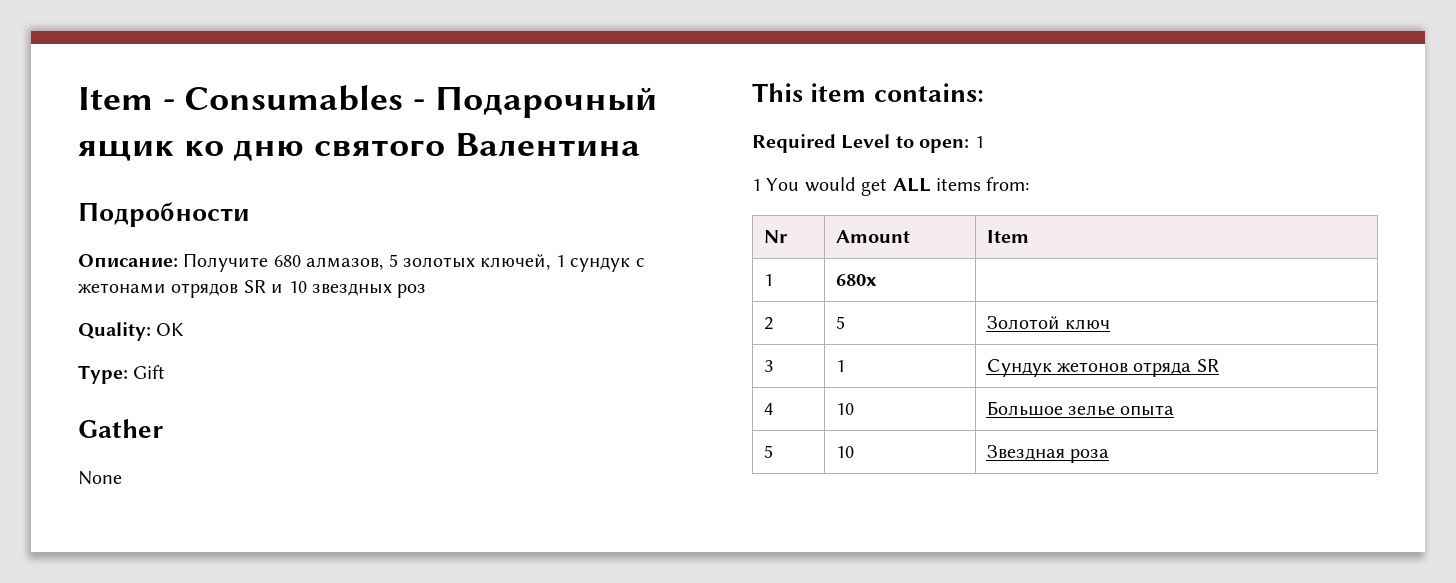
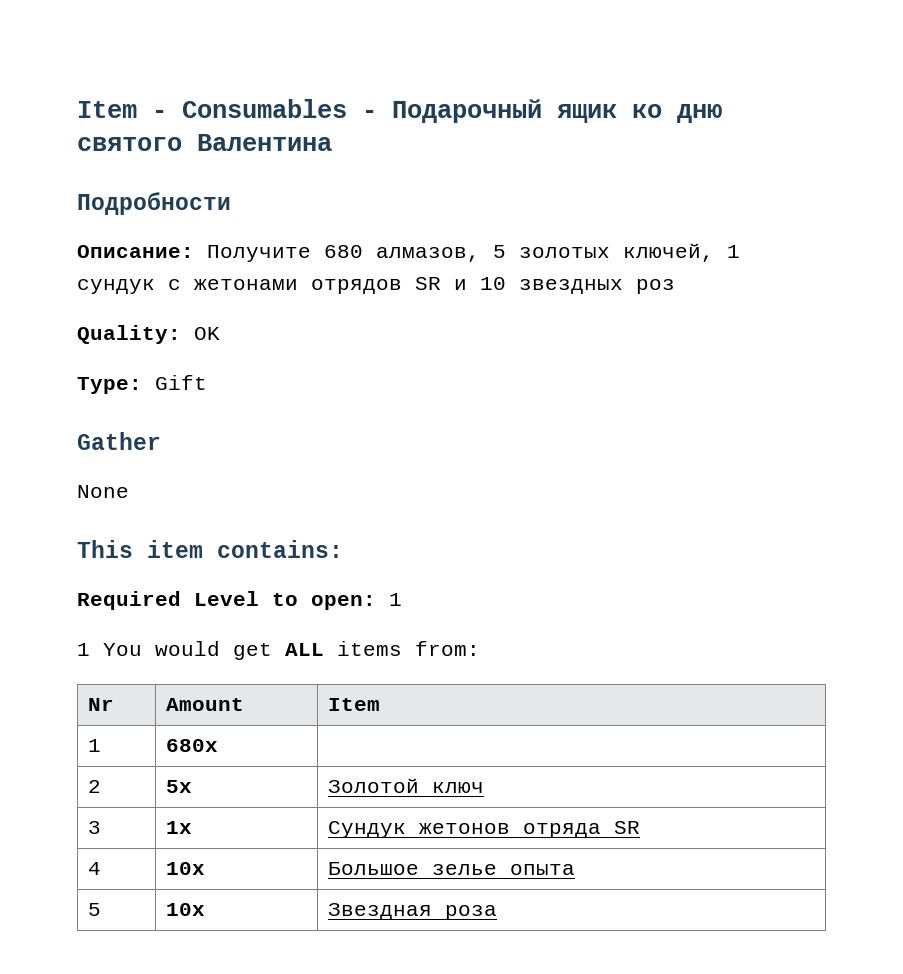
[835,316,845,329] 5 -> [166,780,193,793] 5x
[835,360,845,372] 1 -> [166,821,193,834] 1x
[835,403,854,415] 10 -> [166,862,206,875] 10x
[835,446,854,458] 10 -> [166,903,206,916] 10x

